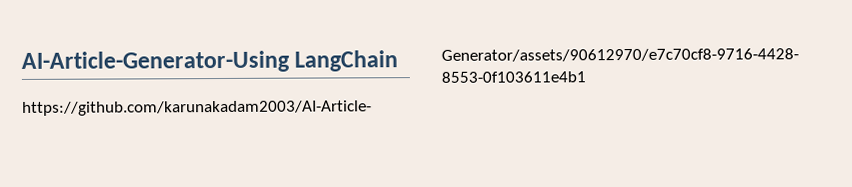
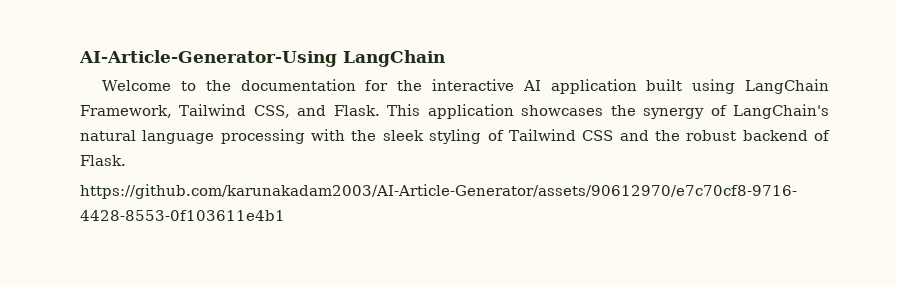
(399, 61) none -> [102,79,829,94] [80,104,829,119] [80,129,831,144] [80,155,126,166] // Welcome to the documentation for the interactive AI application built using LangChain Framework, Tailwind CSS, and Flask. This application showcases the synergy of LangChain's natural language processing with the sleek styling of Tailwind CSS and the robust backend of Flask.

